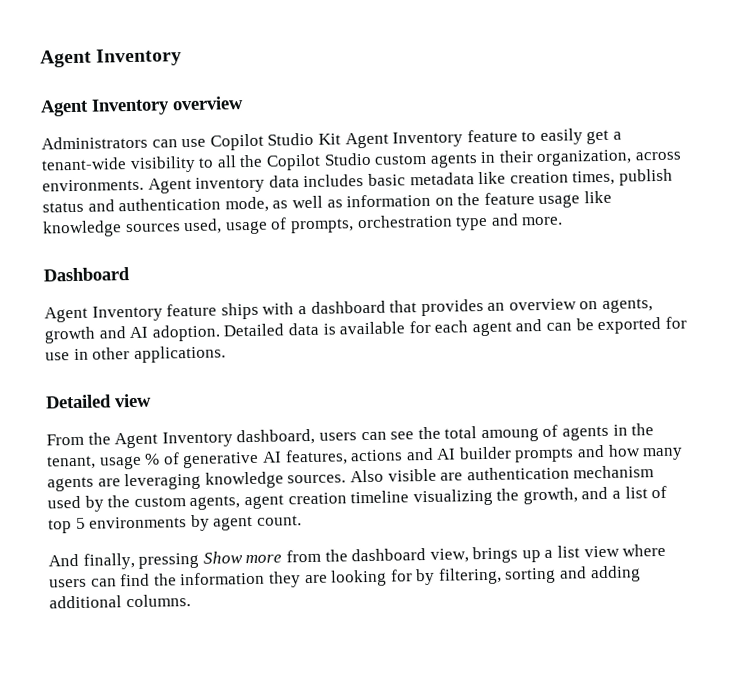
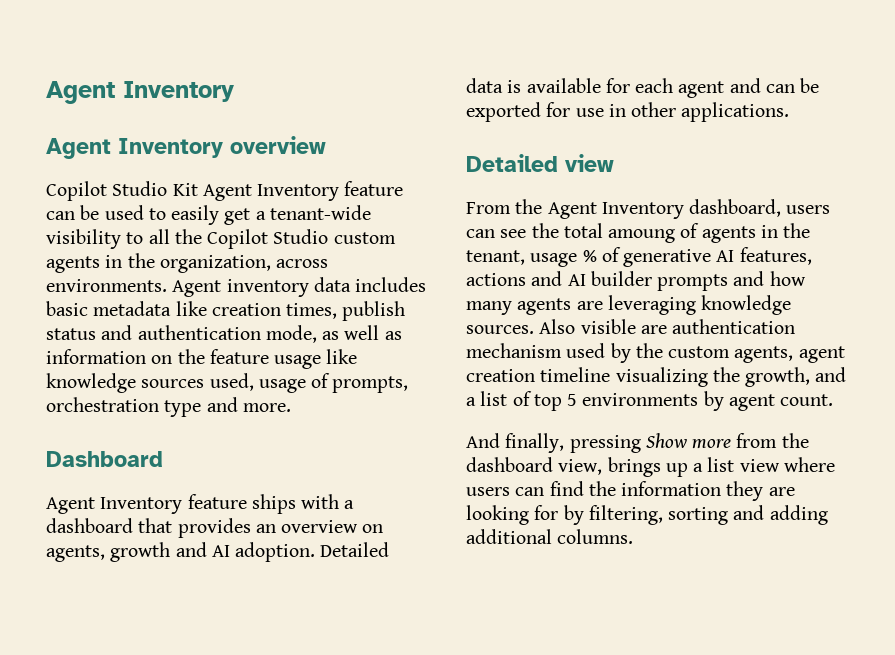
[41,135,207,150] Administrators can use -> (326, 145) none
(518, 136) none -> [46,205,144,220] can be used
[498,150,534,163] their -> [127,253,155,268] the

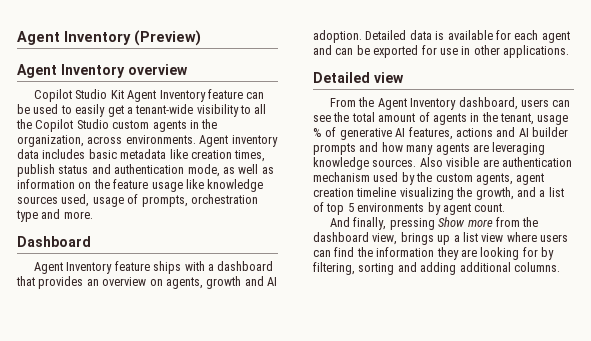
[46,81,234,104] Agent Inventory -> [17,30,201,46] Agent Inventory (Preview)
[608,229,676,243] amoung -> [378,113,416,122] amount

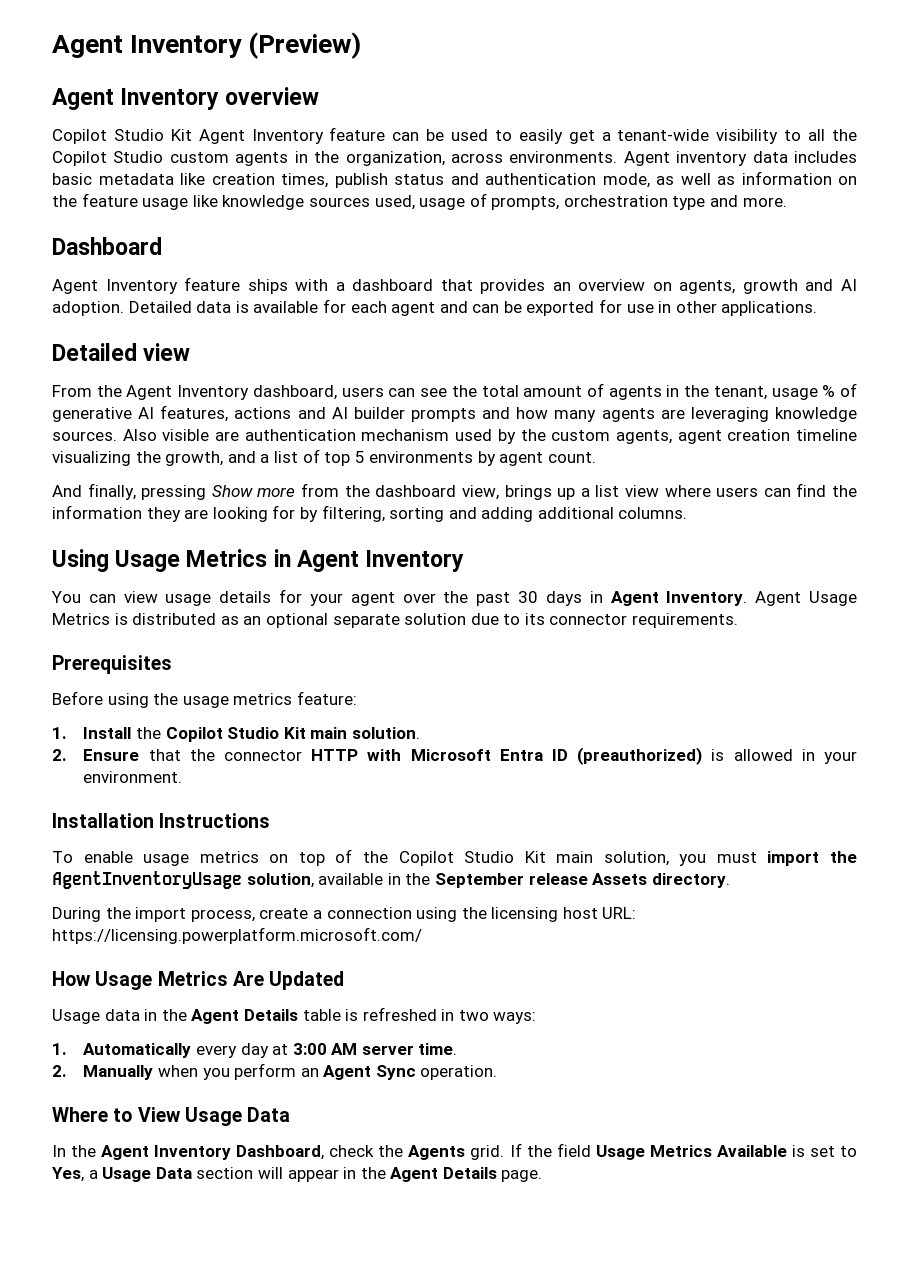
(560, 267) none -> [52,549,465,572] [51,589,858,606] [52,613,739,628] [52,655,172,674] [52,691,357,708] [52,727,420,742] [52,747,857,765] [83,771,183,783] [52,813,271,828] [52,849,857,866] [52,871,730,889] [52,907,637,922] [52,927,422,944] [52,971,345,990] [52,1007,537,1024] [52,1043,458,1058] [52,1063,498,1080] [52,1107,291,1126] [52,1143,857,1160] [52,1167,543,1182] // Using Usage Metrics in Agent Inventory // You can view usage details for your agent over the past 30 days in Agent Inventory. Agent Usage Metrics is distributed as an optional separate solution due to its connector requirements. // Prerequisites // Before using the usage metrics feature: // 1. Install the Copilot Studio Kit main solution. // 2. Ensure that the connector HTTP with Microsoft Entra ID (preauthorized) is allowed in your environment. // Installation Instructions // To enable usage metrics on top of the Copilot Studio Kit main solution, you must import the AgentInventoryUsage solution, available in the September release Assets directory. // During the import process, create a connection using the licensing host URL: https://licensing.powerplatform.microsoft.com/ // How Usage Metrics Are Updated // Usage data in the Agent Details table is refreshed in two ways: // 1. Automatically every day at 3:00 AM server time. // 2. Manually when you perform an Agent Sync operation. // Where to View Usage Data // In the Agent Inventory Dashboard, check the Agents grid. If the field Usage Metrics Available is set to Yes, a Usage Data section will appear in the Agent Details page.

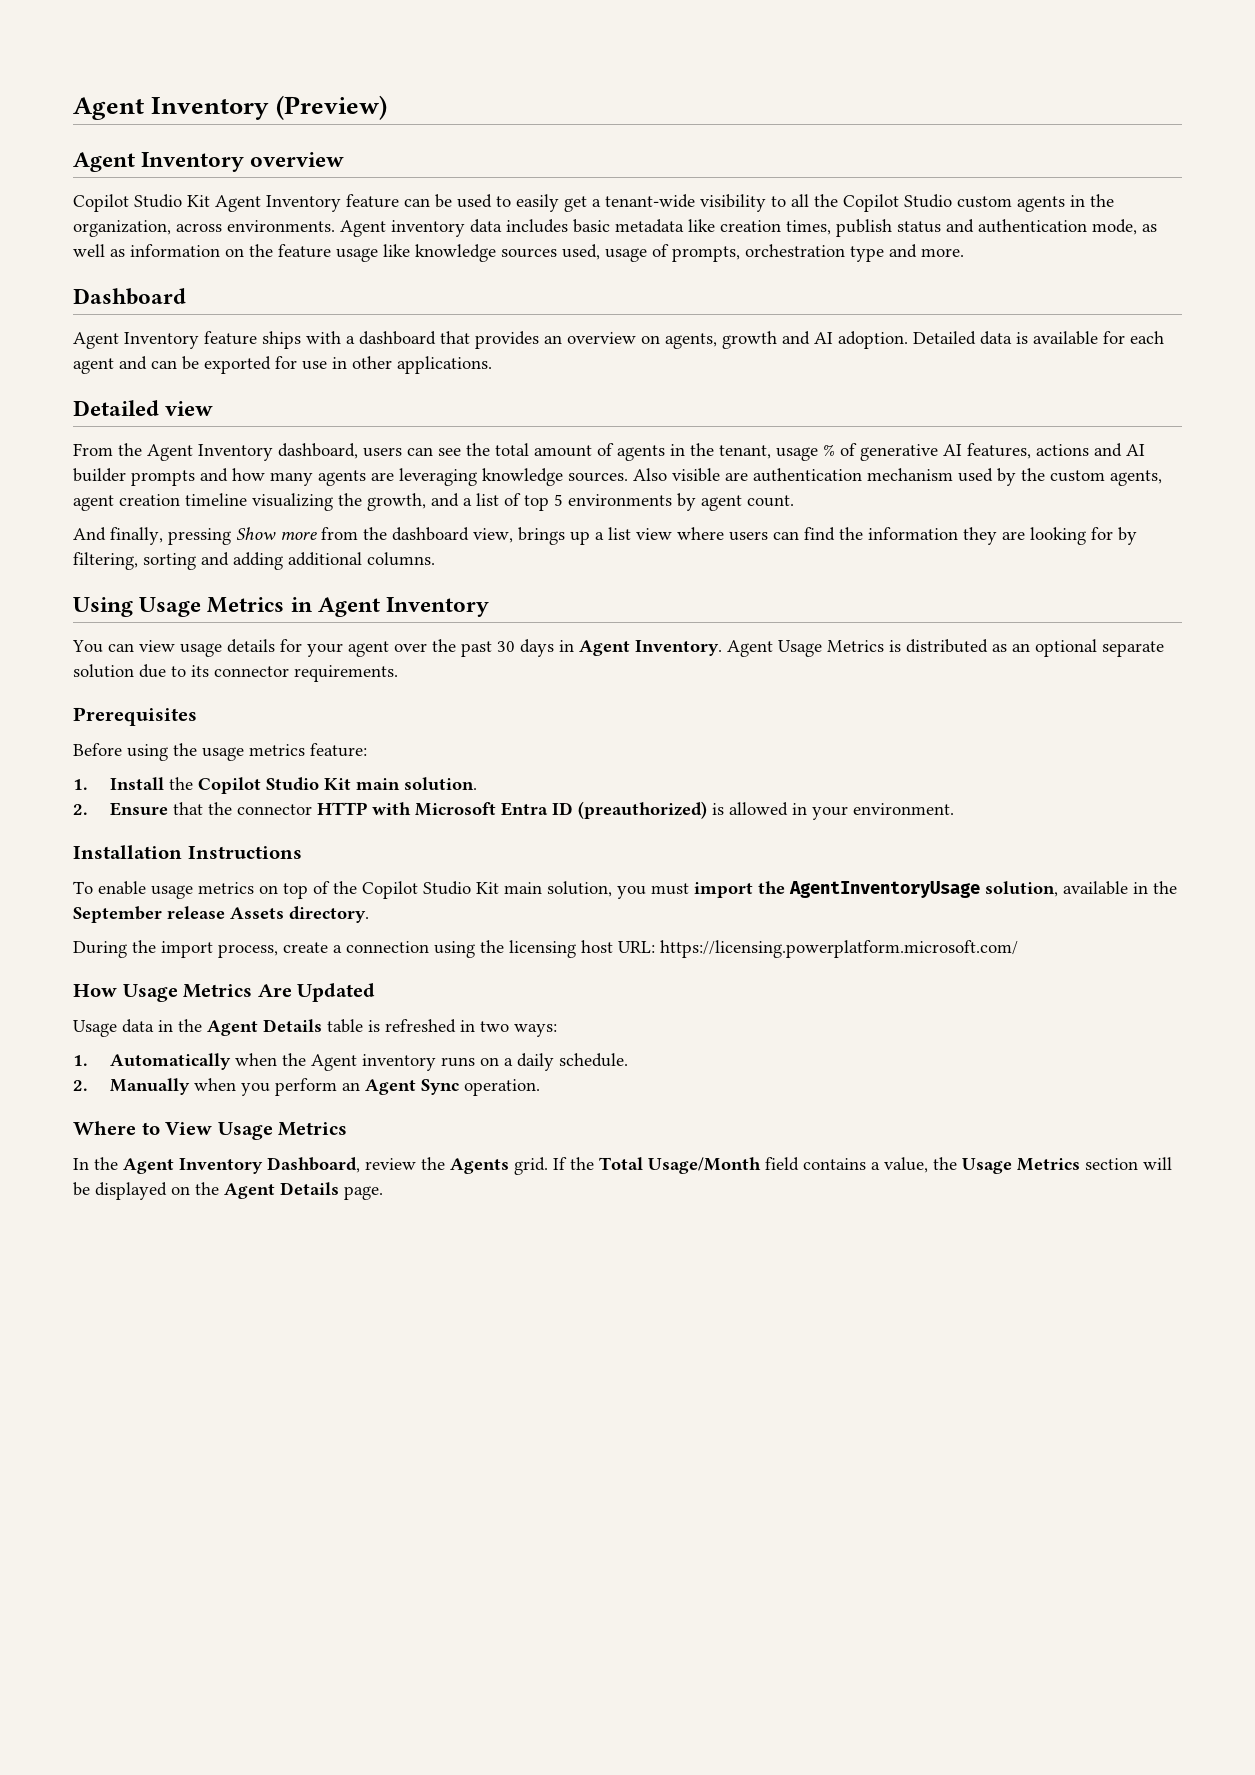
[195,1043,458,1058] every day at 3:00 AM server time. -> [234,1053,628,1071] when the Agent inventory runs on a daily schedule.
[247,1107,291,1122] Data -> [278,1122,348,1136] Metrics
[329,1145,375,1157] check -> [365,1158,416,1170] review
[556,1143,857,1160] [52,1167,357,1182] field Usage Metrics Available is set to Yes, a Usage Data section will appear in -> [599,1157,1172,1174] [73,1182,190,1200] Total Usage/Month field contains a value, the Usage Metrics section will be displayed on

